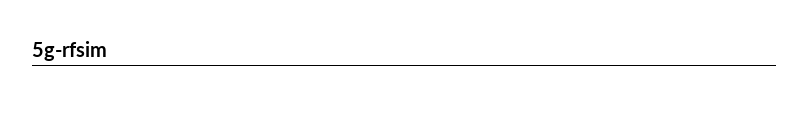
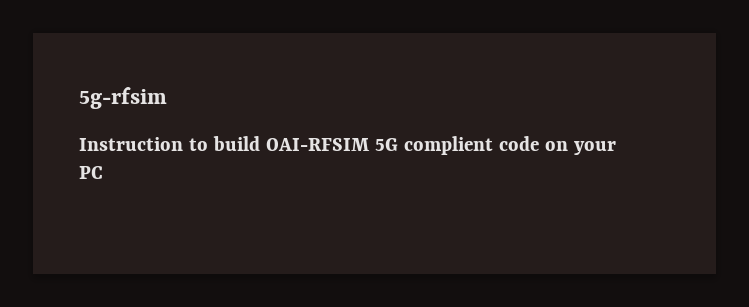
(107, 51) none -> [79,136,616,155] [79,166,103,179] // Instruction to build OAI-RFSIM 5G complient code on your PC

